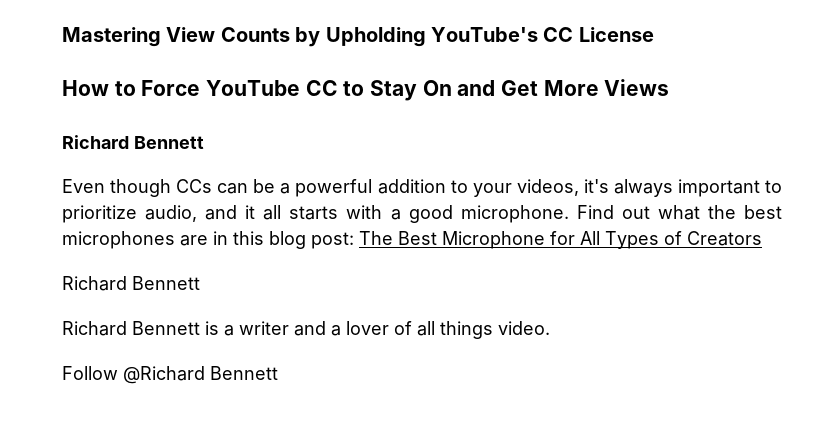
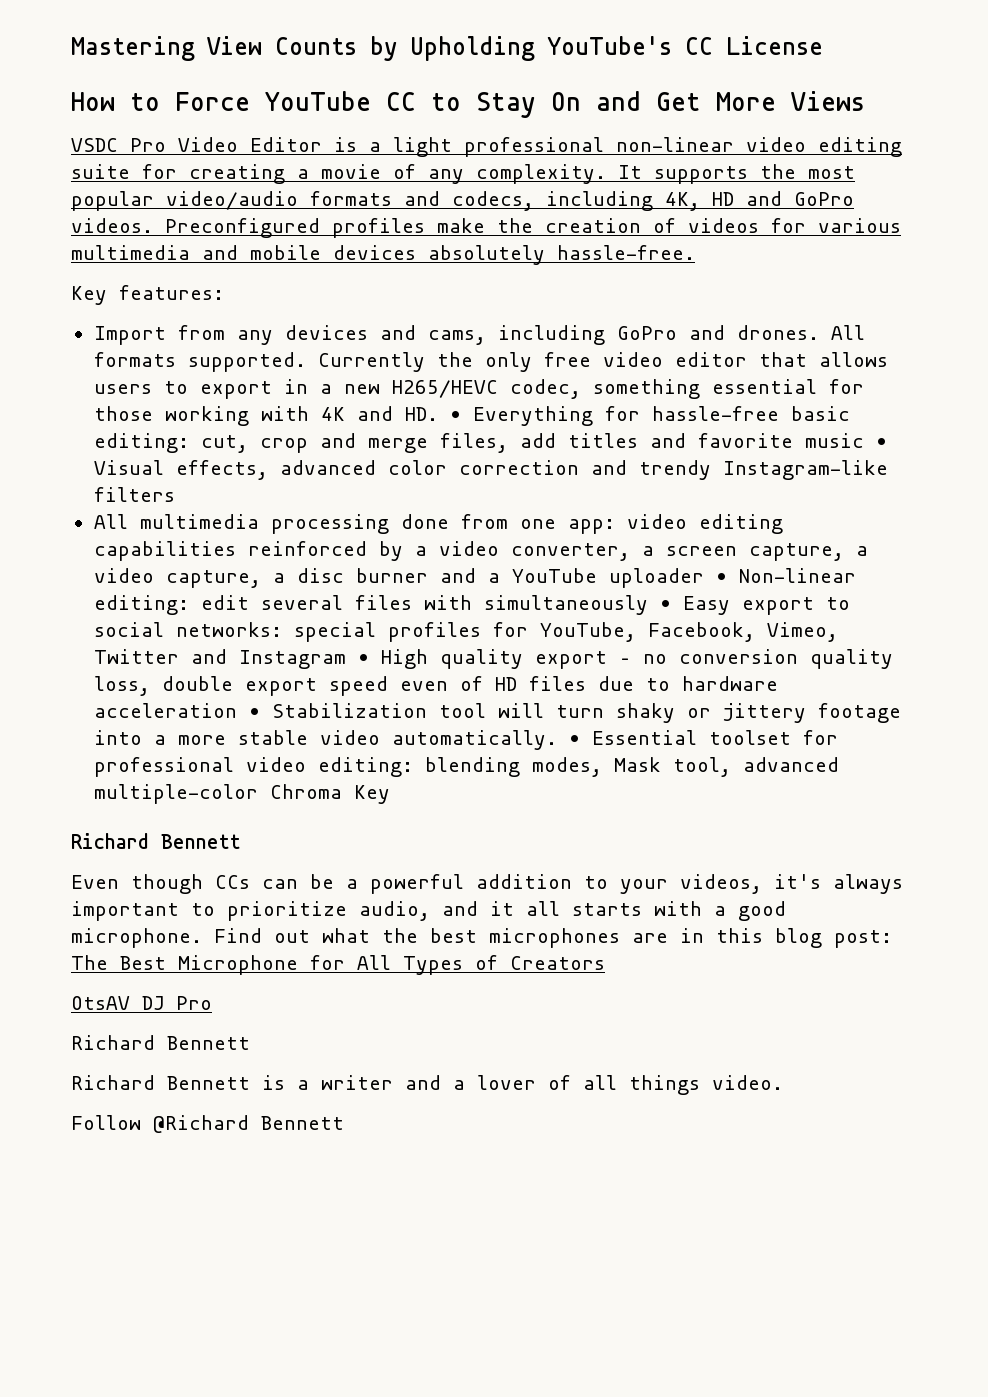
(670, 87) none -> [71,137,902,157] [71,164,855,184] [71,191,854,211] [71,218,901,238] [71,245,695,265] [71,285,224,305] [93,325,865,345] [93,352,888,372] [93,379,864,399] [93,406,850,426] [93,433,887,453] [93,460,888,480] [93,487,175,502] [93,514,783,534] [93,541,868,561] [93,568,856,588] [93,595,850,615] [93,622,838,642] [93,649,893,669] [93,676,778,696] [93,703,901,723] [93,730,838,750] [93,757,839,777] [93,784,390,804] // VSDC Pro Video Editor is a light professional non-linear video editing suite for creating a movie of any complexity. It supports the most popular video/audio formats and codecs, including 4K, HD and GoPro videos. Preconfigured profiles make the creation of videos for various multimedia and mobile devices absolutely hassle-free. // Key features: // Import from any devices and cams, including GoPro and drones. All formats supported. Сurrently the only free video editor that allows users to export in a new H265/HEVC codec, something essential for those working with 4K and HD. • Everything for hassle-free basic editing: cut, crop and merge files, add titles and favorite music • Visual effects, advanced color correction and trendy Instagram-like filters // All multimedia processing done from one app: video editing capabilities reinforced by a video converter, a screen capture, a video capture, a disc burner and a YouTube uploader • Non-linear editing: edit several files with simultaneously • Easy export to social networks: special profiles for YouTube, Facebook, Vimeo, Twitter and Instagram • High quality export – no conversion quality loss, double export speed even of HD files due to hardware acceleration • Stabilization tool will turn shaky or jittery footage into a more stable video automatically. • Essential toolset for professional video editing: blending modes, Mask tool, advanced multiple-color Chroma Key
(762, 238) none -> [71,996,212,1010] // OtsAV DJ Pro

